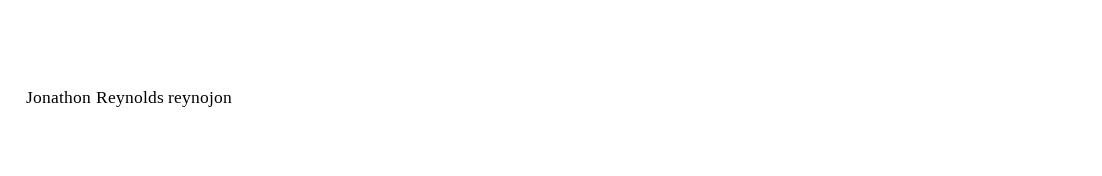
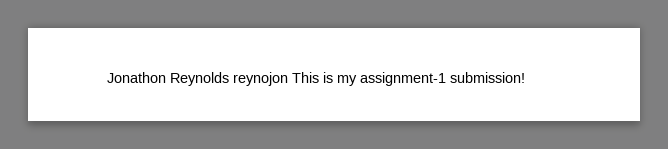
(233, 99) none -> [292,72,525,86] This is my assignment-1 submission!

